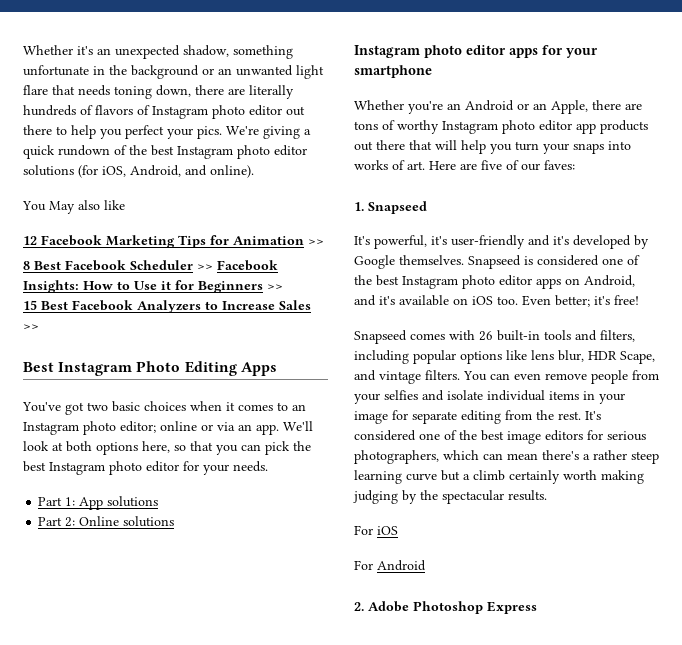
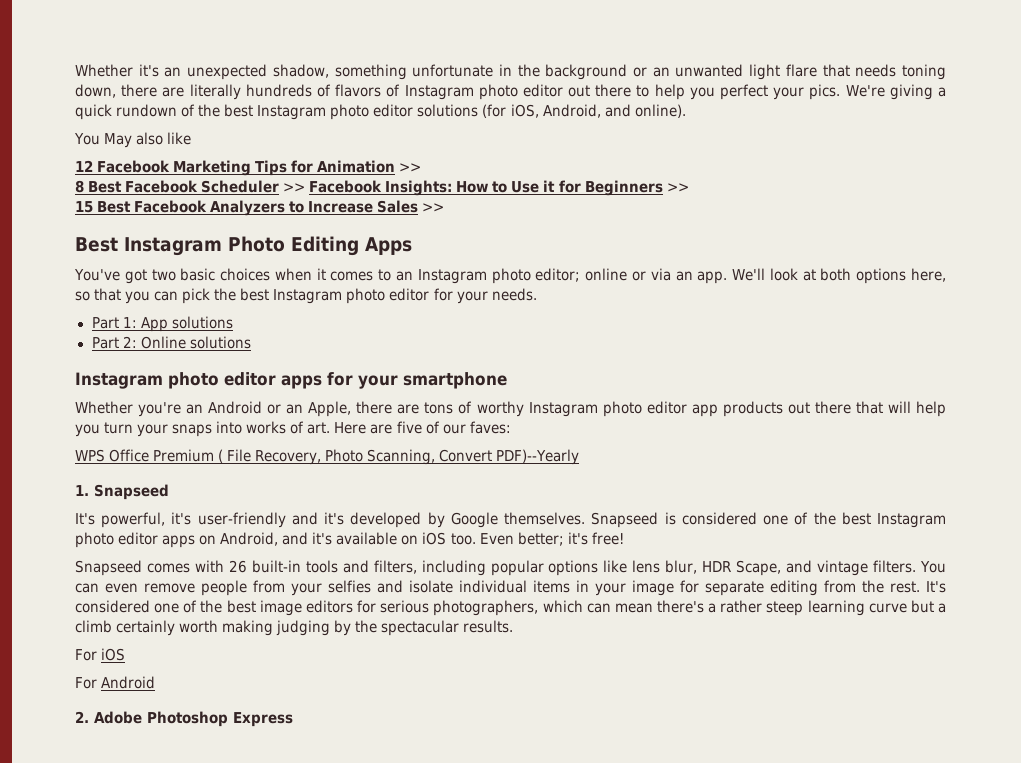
(575, 165) none -> [75,449,580,465] // WPS Office Premium ( File Recovery, Photo Scanning, Convert PDF)--Yearly

